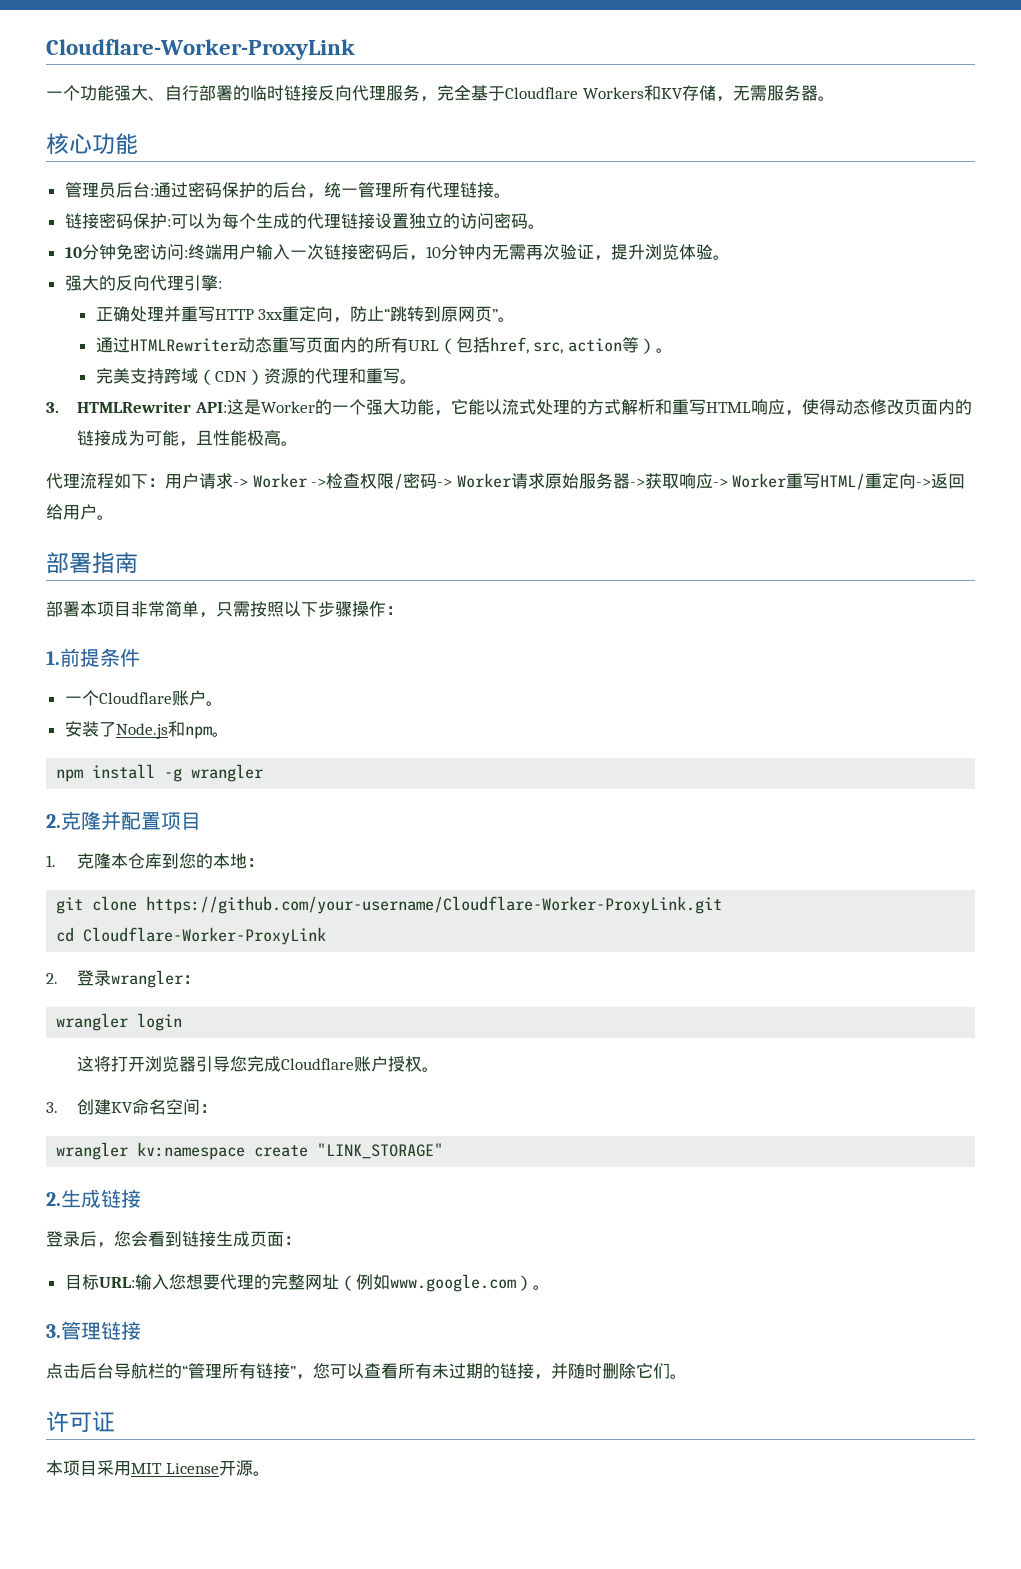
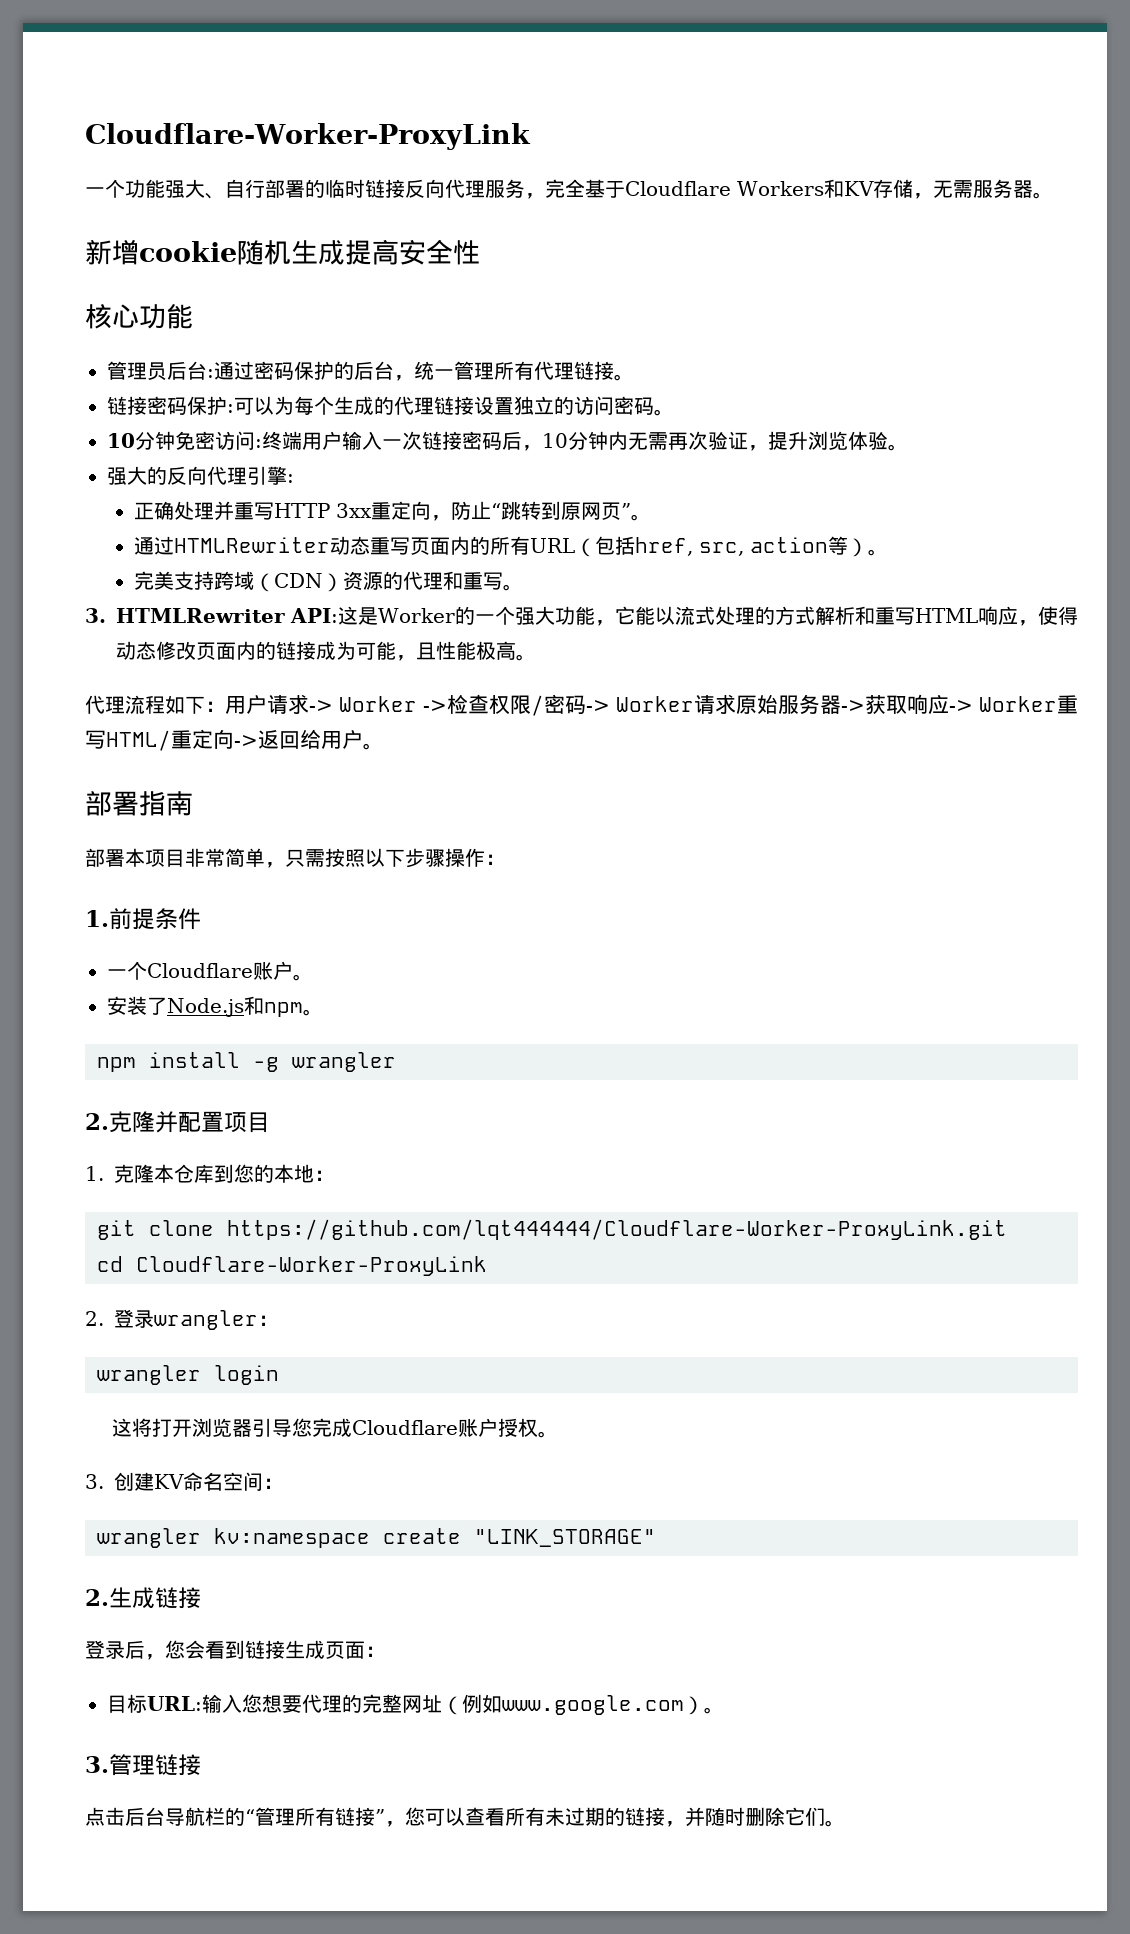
(835, 98) none -> [85,239,480,265] // 新增cookie随机生成提高安全性
[146,896,723,914] https://github.com/your-username/Cloudflare-Worker-ProxyLink.git -> [227,1219,1007,1240] https://github.com/lqt444444/Cloudflare-Worker-ProxyLink.git
[46,1411,115,1433] [46,1460,270,1476] // 许可证 // 本项目采用MIT License开源。 -> (845, 1823) none

